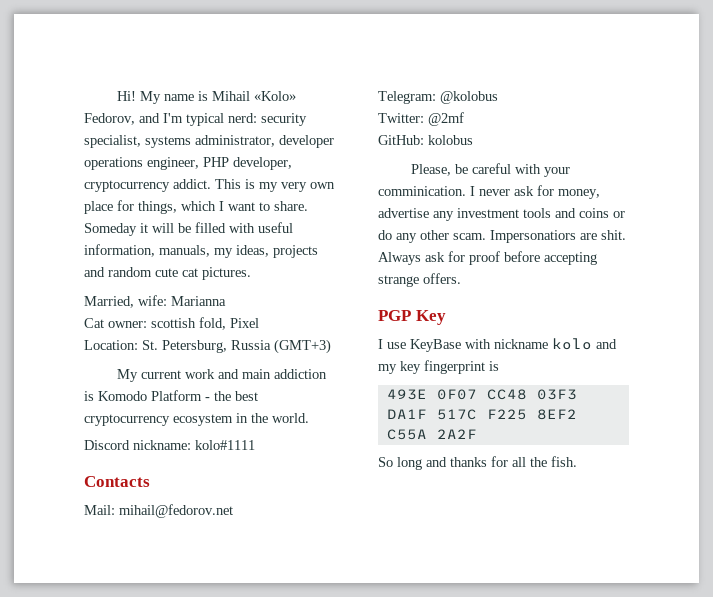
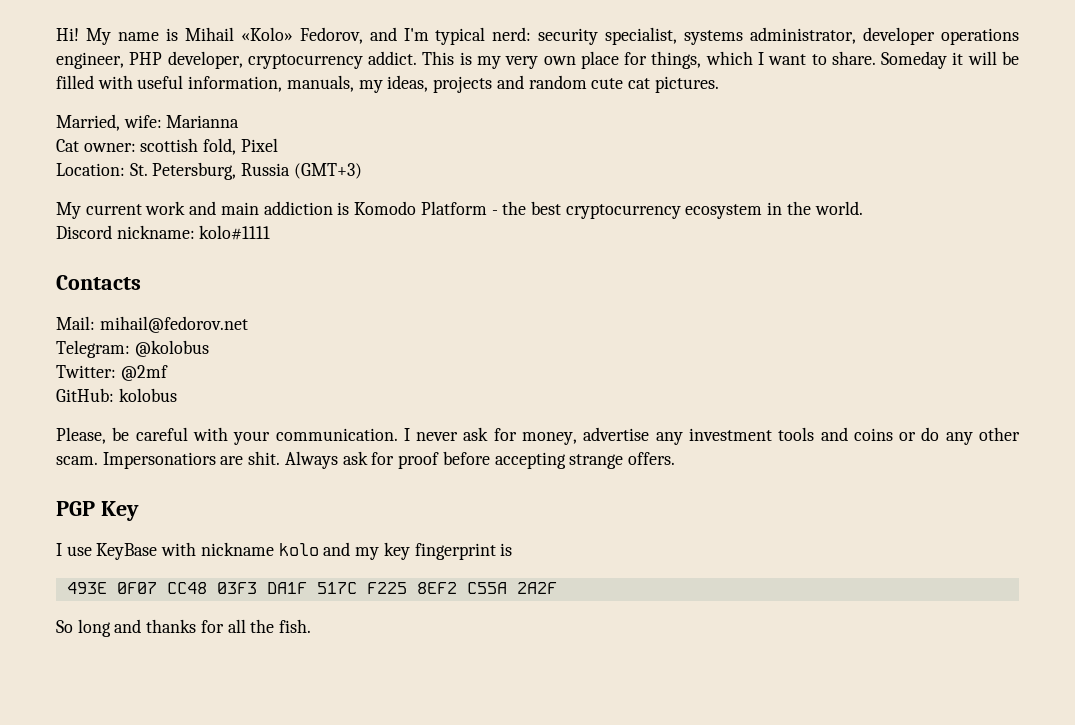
[378,186,466,196] comminication. -> [275,428,398,441] communication.

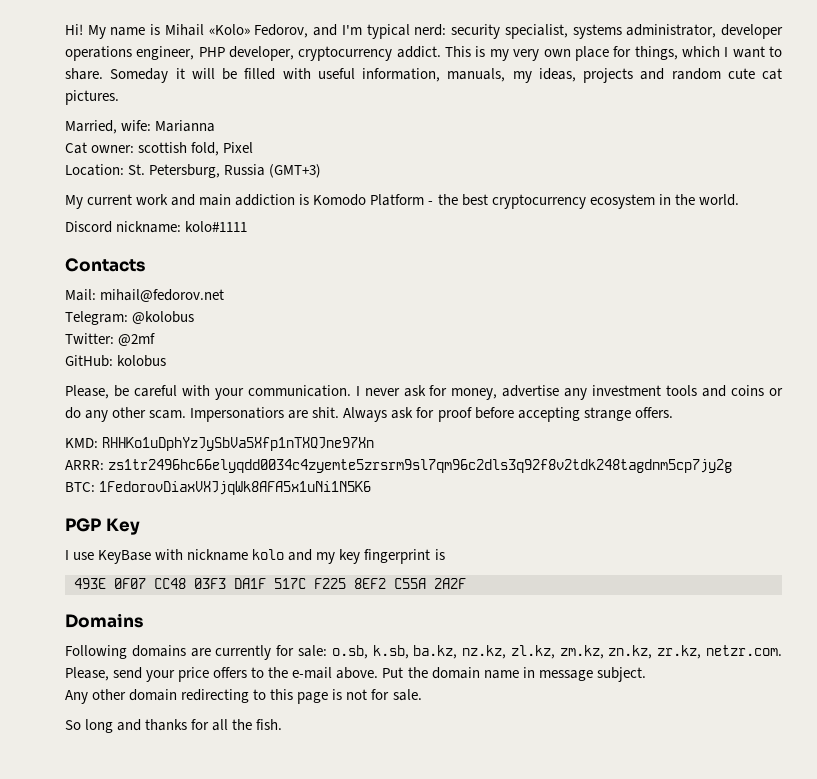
(675, 458) none -> [65,437,375,451] [65,459,733,473] [65,481,372,495] // KMD: RHHKo1uDphYzJySbVa5Xfp1nTXQJne97Xn // ARRR: zs1tr2496hc66elyqdd0034c4zyemte5zrsrm9sl7qm96c2dls3q92f8v2tdk248tagdnm5cp7jy2g // BTC: 1FedorovDiaxVXJjqWk8AFA5x1uNi1N5K6
(557, 588) none -> [65,613,143,628] [65,645,783,660] [65,667,646,682] [65,689,422,704] // Domains // Following domains are currently for sale: o.sb, k.sb, ba.kz, nz.kz, zl.kz, zm.kz, zn.kz, zr.kz, netzr.com. Please, send your price offers to the e-mail above. Put the domain name in message subject. // Any other domain redirecting to this page is not for sale.

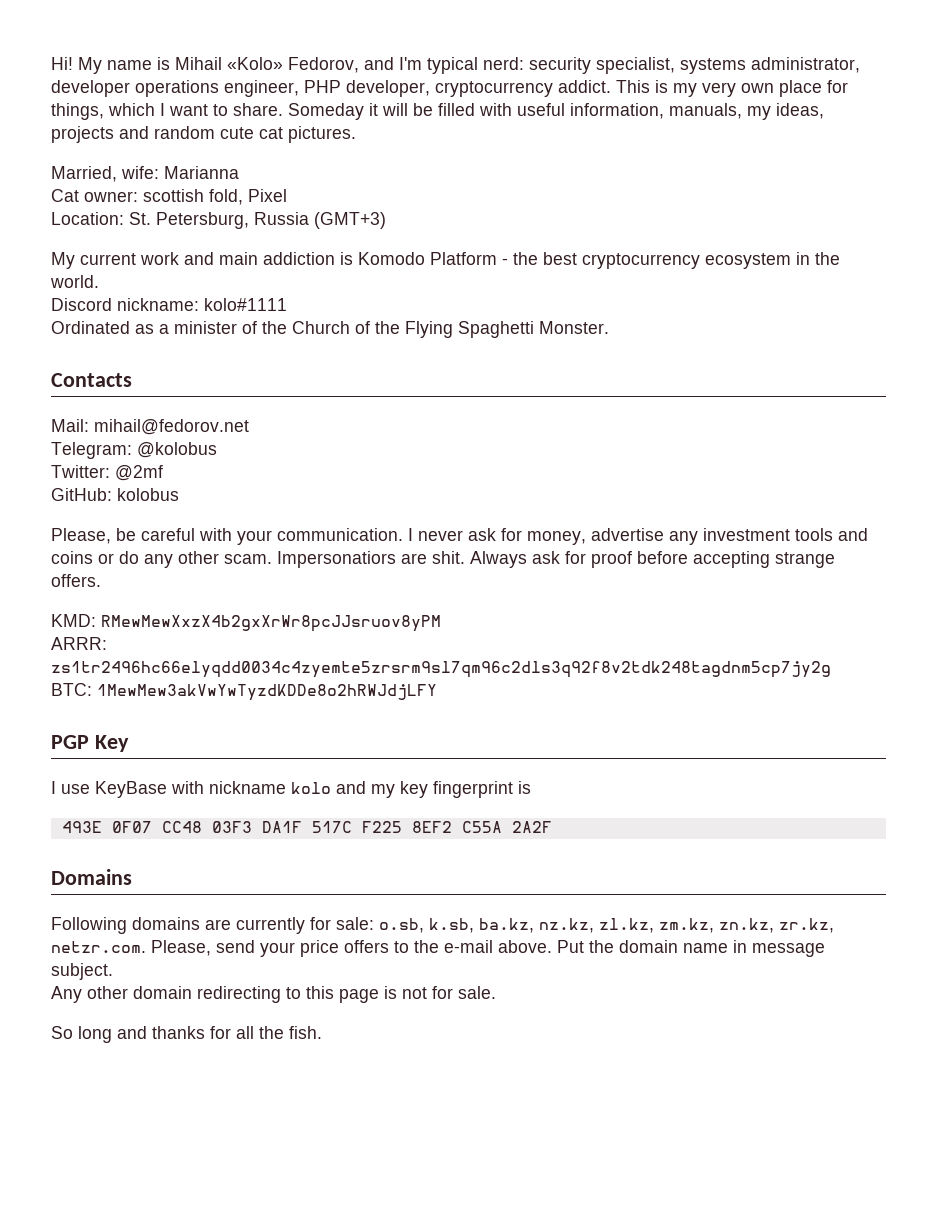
(248, 226) none -> [51,321,609,338] // Ordinated as a minister of the Church of the Flying Spaghetti Monster.
[102,437,375,451] RHHKo1uDphYzJySbVa5Xfp1nTXQJne97Xn -> [101,615,441,632] RMewMewXxzX4b2gxXrWr8pcJJsruov8yPM
[99,481,372,495] 1FedorovDiaxVXJjqWk8AFA5x1uNi1N5K6 -> [97,684,437,701] 1MewMew3akVwYwTyzdKDDe8o2hRWJdjLFY

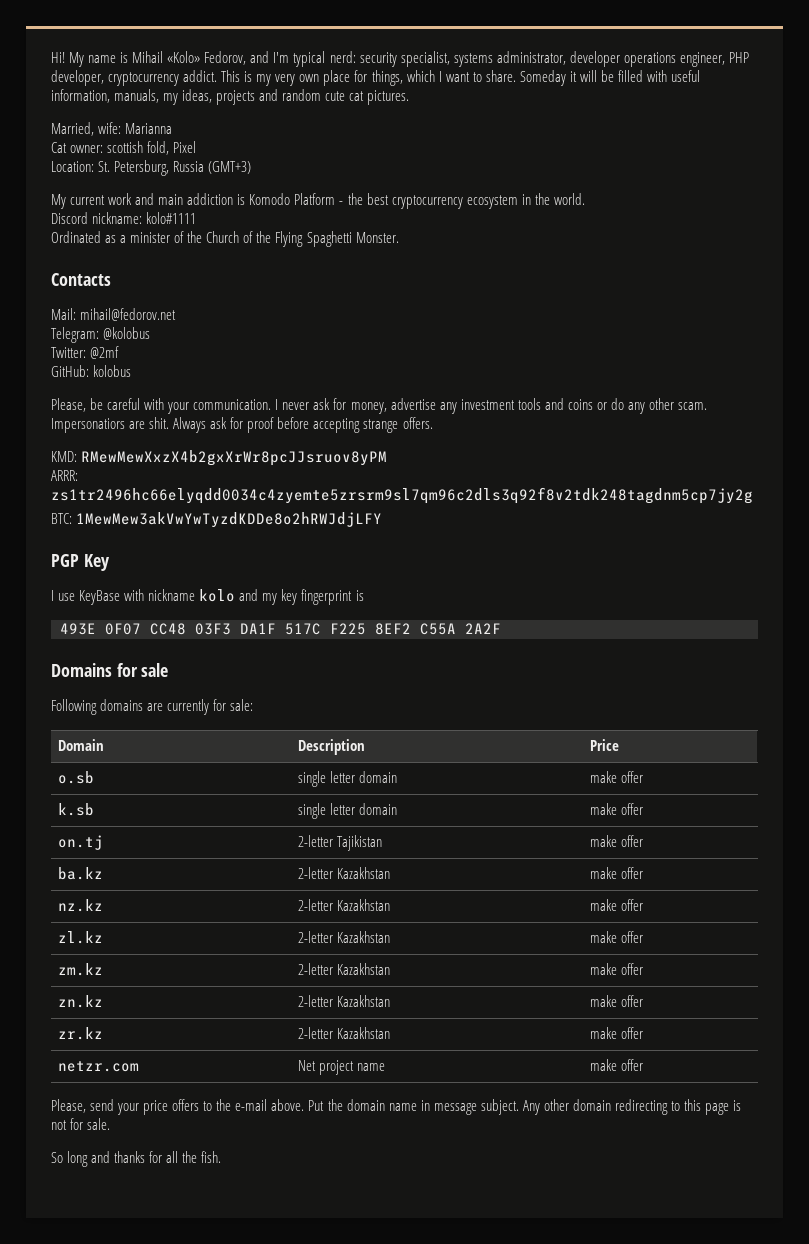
(132, 877) none -> [116,663,169,677] for sale
[379,918,834,933] [51,941,146,953] o.sb, k.sb, ba.kz, nz.kz, zl.kz, zm.kz, zn.kz, zr.kz, netzr.com. -> [58,739,105,751] [298,739,366,755] [590,739,620,751] [58,771,95,784] [298,771,398,787] [590,771,644,783] [58,803,95,816] [298,803,398,819] [590,803,644,815] [58,835,104,850] [298,835,383,851] [590,835,644,847] [58,867,104,880] [298,867,391,879] [590,867,644,879] [58,899,104,912] [298,899,391,911] [590,899,644,911] [58,931,104,944] [298,931,391,943] [590,931,644,943] [58,963,104,976] [298,963,391,975] [590,963,644,975] [58,995,104,1008] [298,995,391,1007] [590,995,644,1007] [58,1027,104,1040] [298,1027,391,1039] [590,1027,644,1039] [58,1061,140,1072] [298,1060,386,1075] [590,1059,644,1071] // Domain | Description | Price // o.sb | single letter domain | make offer // k.sb | single letter domain | make offer // on.tj | 2-letter Tajikistan | make offer // ba.kz | 2-letter Kazakhstan | make offer // nz.kz | 2-letter Kazakhstan | make offer // zl.kz | 2-letter Kazakhstan | make offer // zm.kz | 2-letter Kazakhstan | make offer // zn.kz | 2-letter Kazakhstan | make offer // zr.kz | 2-letter Kazakhstan | make offer // netzr.com | Net project name | make offer //
(113, 971) // -> (519, 1107) none

